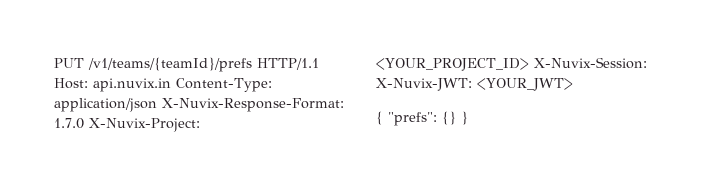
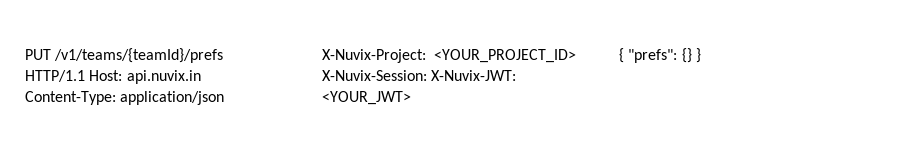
[162,98,344,112] [54,118,84,129] X-Nuvix-Response-Format: 1.7.0 -> (225, 98) none

